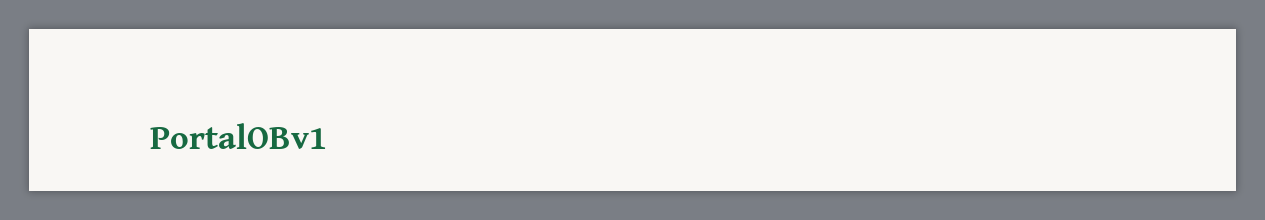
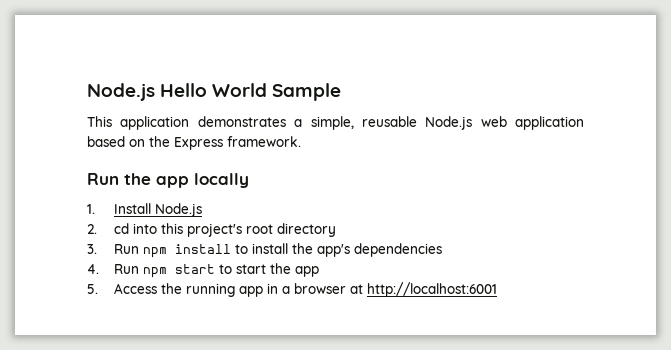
[150,123,327,149] PortalOBv1 -> [87,83,342,101] [87,116,584,130] [87,136,301,150] [87,173,249,188] [87,203,202,217] [87,223,336,237] [87,243,442,258] [87,263,319,278] [87,282,497,297] Node.js Hello World Sample // This application demonstrates a simple, reusable Node.js web application based on the Express framework. // Run the app locally // 1. Install Node.js // 2. cd into this project's root directory // 3. Run npm install to install the app's dependencies // 4. Run npm start to start the app // 5. Access the running app in a browser at http://localhost:6001

